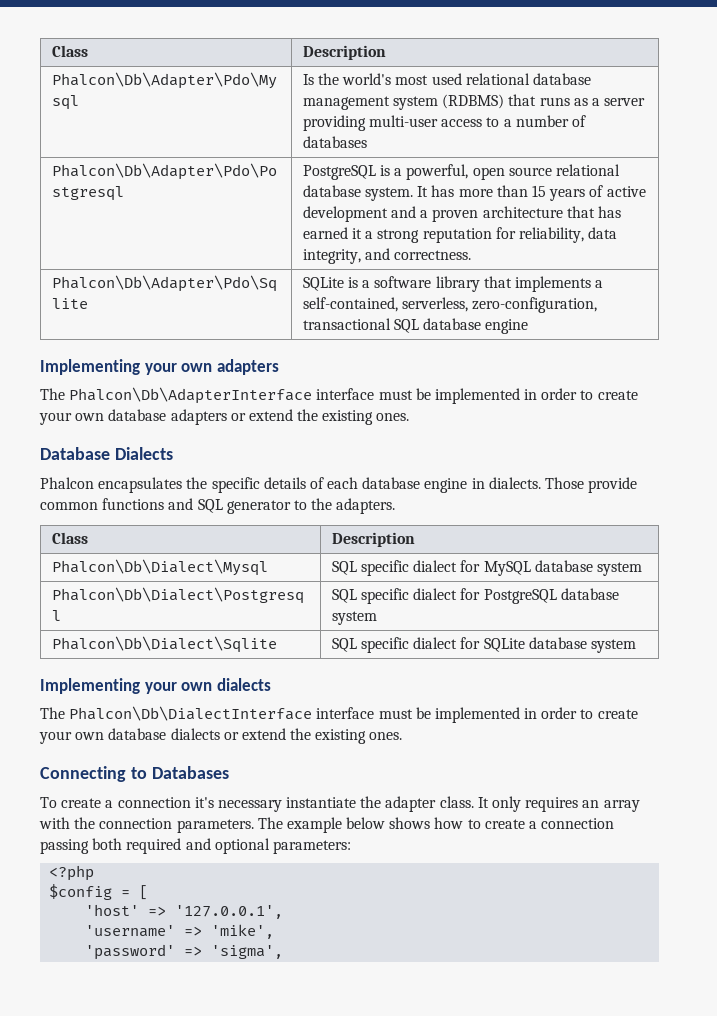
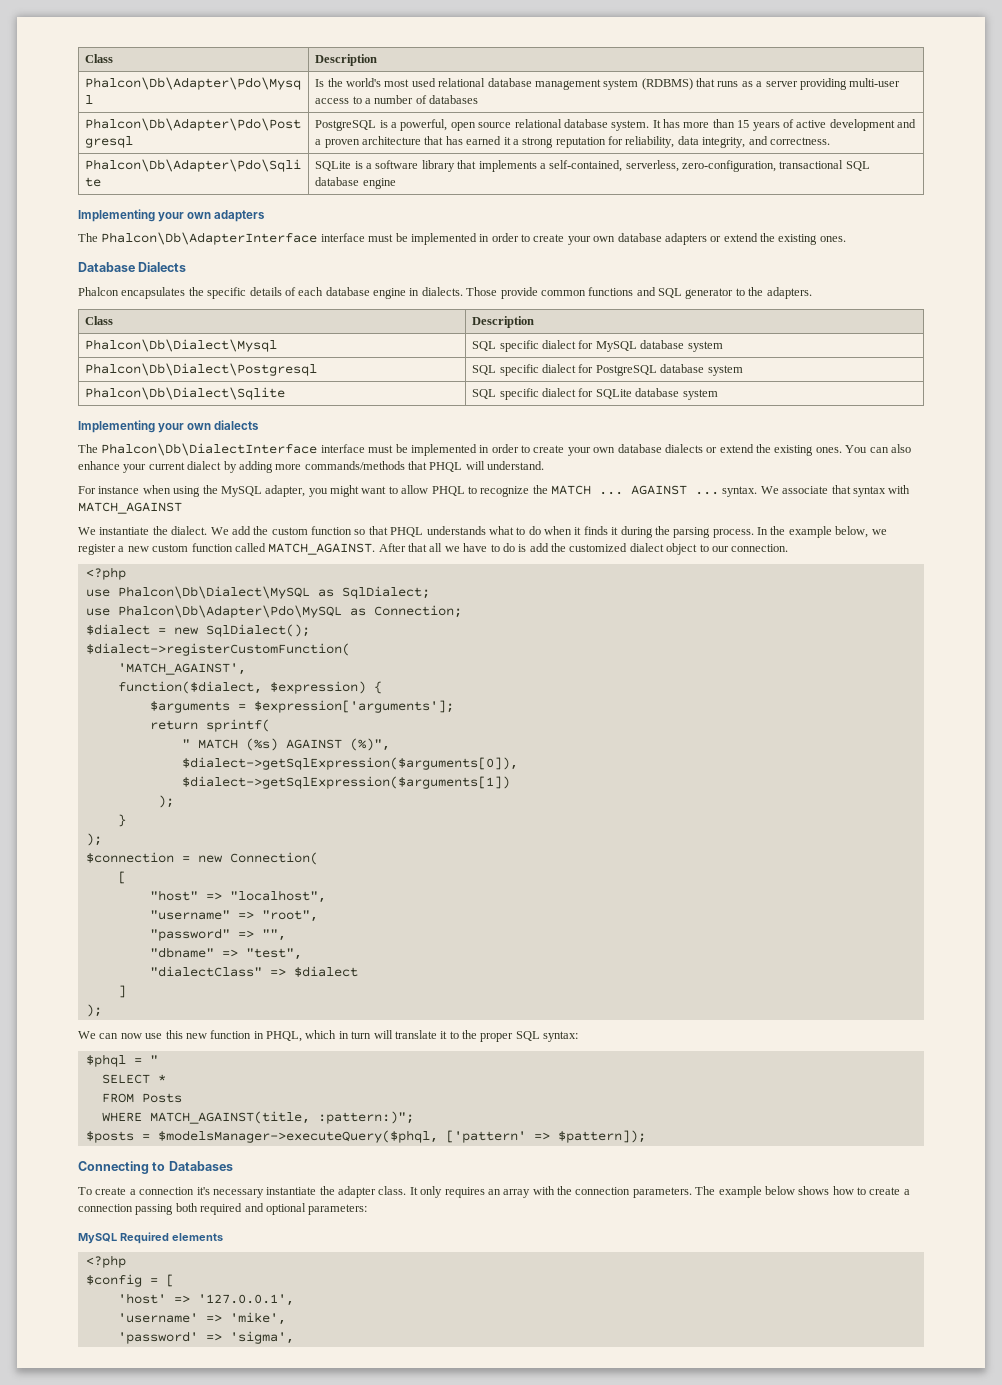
(403, 736) none -> [845,444,911,453] [78,461,545,473] [78,485,911,497] [78,502,182,514] [78,526,887,538] [78,543,789,555] [85,567,126,580] [85,586,430,599] [85,605,462,618] [85,624,310,637] [85,643,350,656] [117,663,246,675] [117,681,382,694] [149,700,454,713] [149,719,270,732] [181,738,390,751] [181,757,518,770] [181,776,510,789] [157,795,174,808] [117,814,126,827] [85,833,102,846] [85,852,318,865] [117,871,126,884] [149,890,326,903] [149,910,318,922] [149,928,286,941] [149,947,302,960] [149,966,358,977] [117,985,126,998] [85,1004,102,1017] [78,1030,579,1042] [85,1054,158,1067] [101,1074,166,1084] [101,1093,182,1103] [101,1111,414,1124] [85,1130,646,1143] You can also enhance your current dialect by adding more commands/methods that PHQL will understand. // For instance when using the MySQL adapter, you might want to allow PHQL to recognize the MATCH ... AGAINST ... syntax. We associate that syntax with MATCH_AGAINST // We instantiate the dialect. We add the custom function so that PHQL understands what to do when it finds it during the parsing process. In the example below, we register a new custom function called MATCH_AGAINST. After that all we have to do is add the customized dialect object to our connection. // <?php // use Phalcon\Db\Dialect\MySQL as SqlDialect; // use Phalcon\Db\Adapter\Pdo\MySQL as Connection; // $dialect = new SqlDialect(); // $dialect->registerCustomFunction( // 'MATCH_AGAINST', // function($dialect, $expression) { // $arguments = $expression['arguments']; // return sprintf( // " MATCH (%s) AGAINST (%)", // $dialect->getSqlExpression($arguments[0]), // $dialect->getSqlExpression($arguments[1]) // ); // } // ); // $connection = new Connection( // [ // "host" => "localhost", // "username" => "root", // "password" => "", // "dbname" => "test", // "dialectClass" => $dialect // ] // ); // We can now use this new function in PHQL, which in turn will translate it to the proper SQL syntax: // $phql = " // SELECT * // FROM Posts // WHERE MATCH_AGAINST(title, :pattern:)"; // $posts = $modelsManager->executeQuery($phql, ['pattern' => $pattern]);
(351, 847) none -> [78,1232,223,1244] // MySQL Required elements

